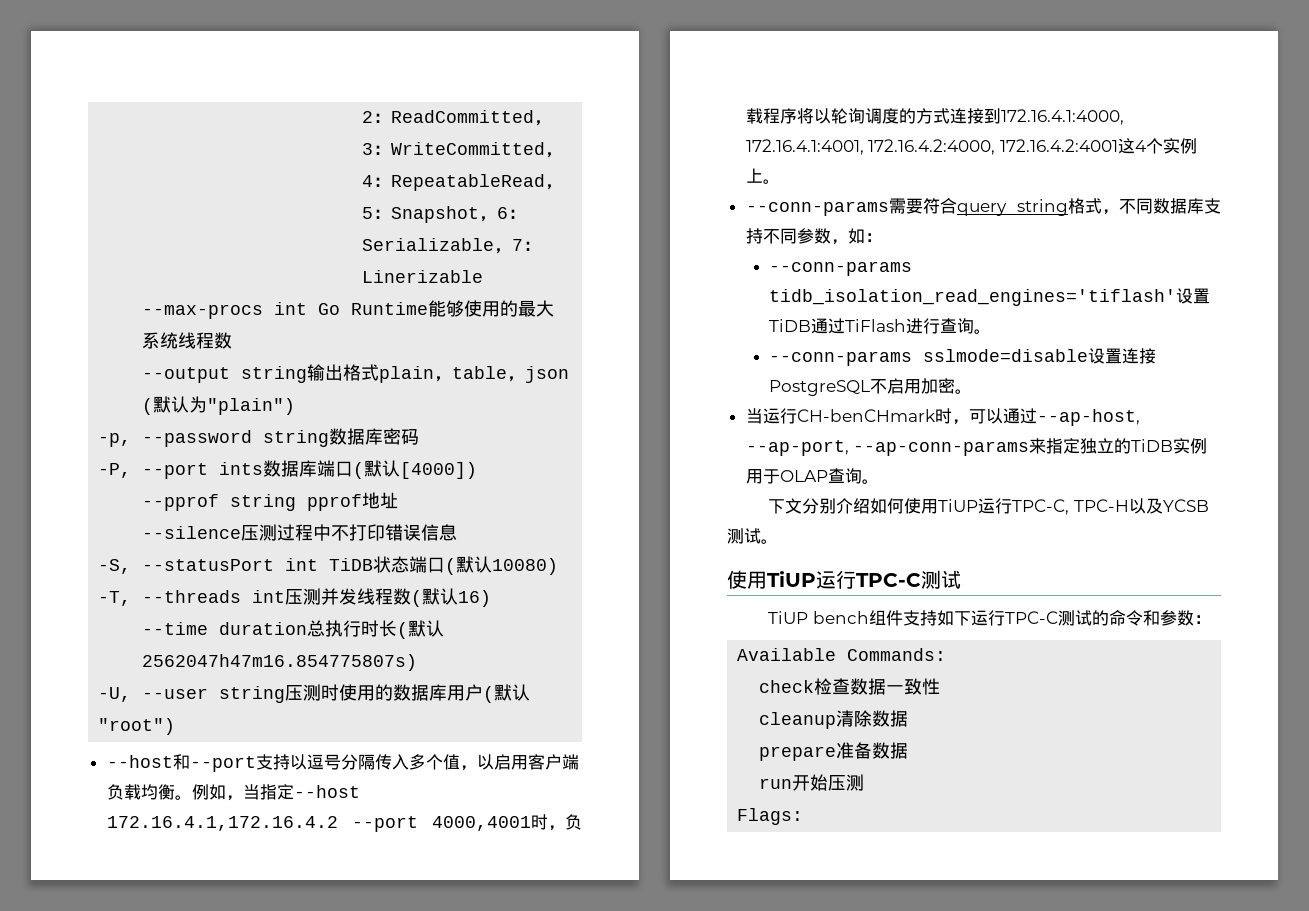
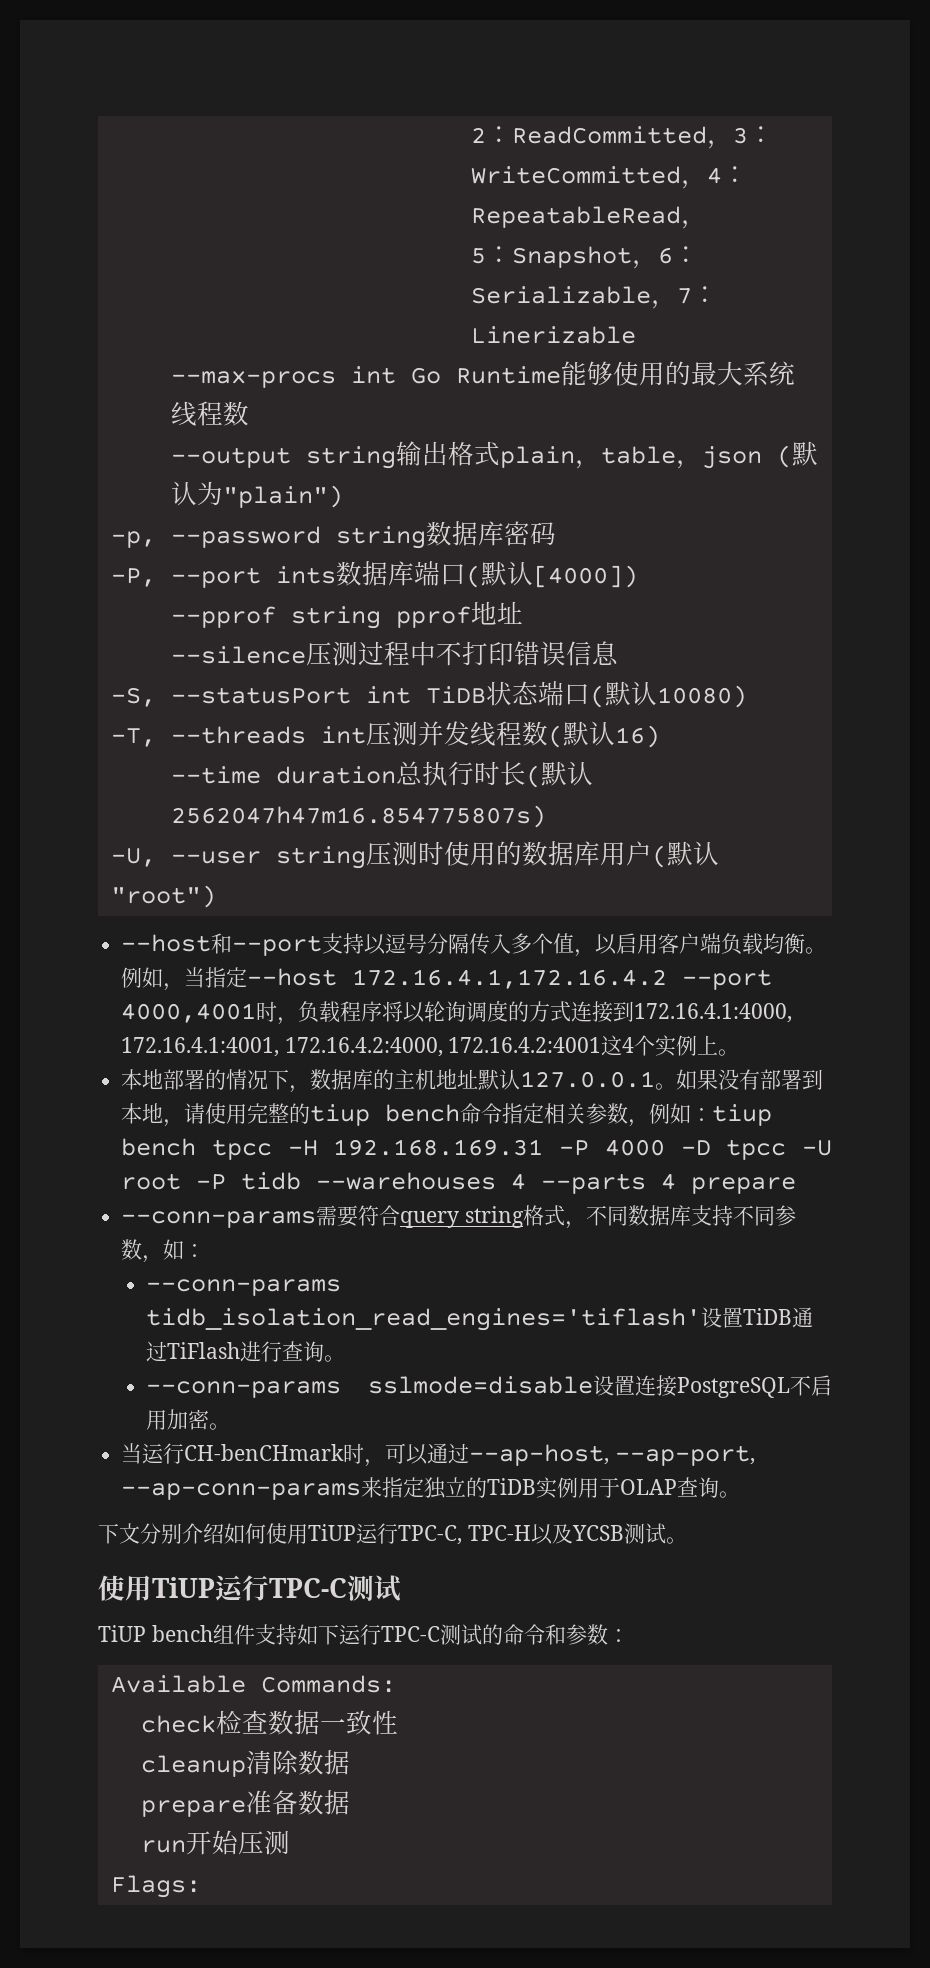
(780, 181) none -> [121,1069,824,1093] [121,1103,773,1127] [121,1138,832,1160] [121,1172,797,1194] // 本地部署的情况下，数据库的主机地址默认127.0.0.1。如果没有部署到本地，请使用完整的tiup bench命令指定相关参数，例如：tiup bench tpcc -H 192.168.169.31 -P 4000 -D tpcc -U root -P tidb --warehouses 4 --parts 4 prepare

